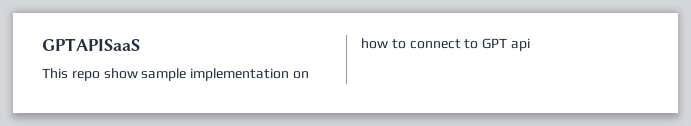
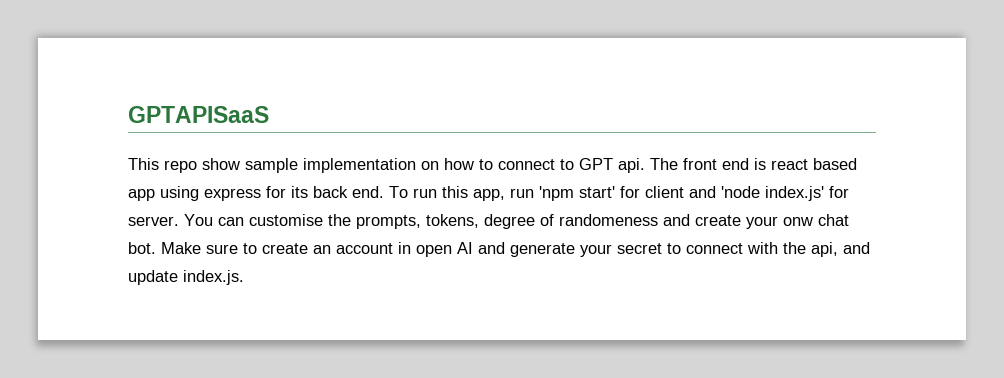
[510,38,530,51] api -> [618,158,857,173] [128,186,849,201] [128,214,849,229] [128,242,870,257] [128,270,244,285] api. The front end is react based app using express for its back end. To run this app, run 'npm start' for client and 'node index.js' for server. You can customise the prompts, tokens, degree of randomeness and create your onw chat bot. Make sure to create an account in open AI and generate your secret to connect with the api, and update index.js.

